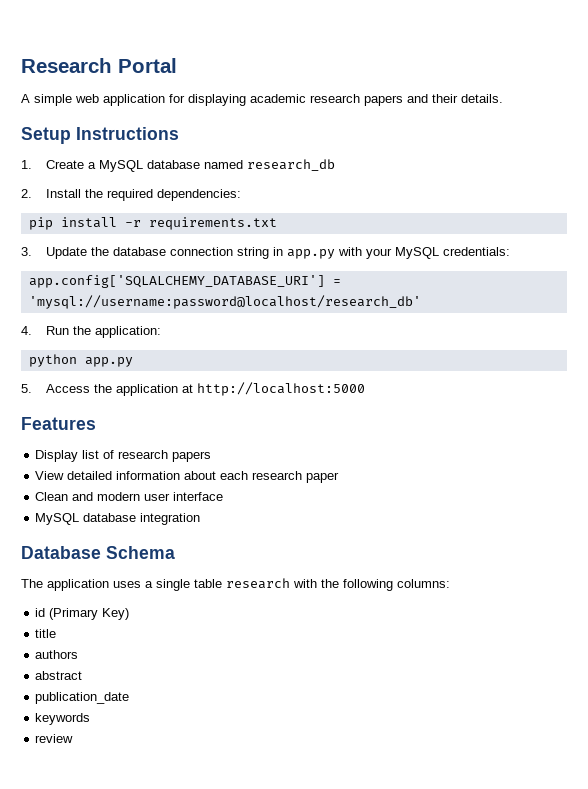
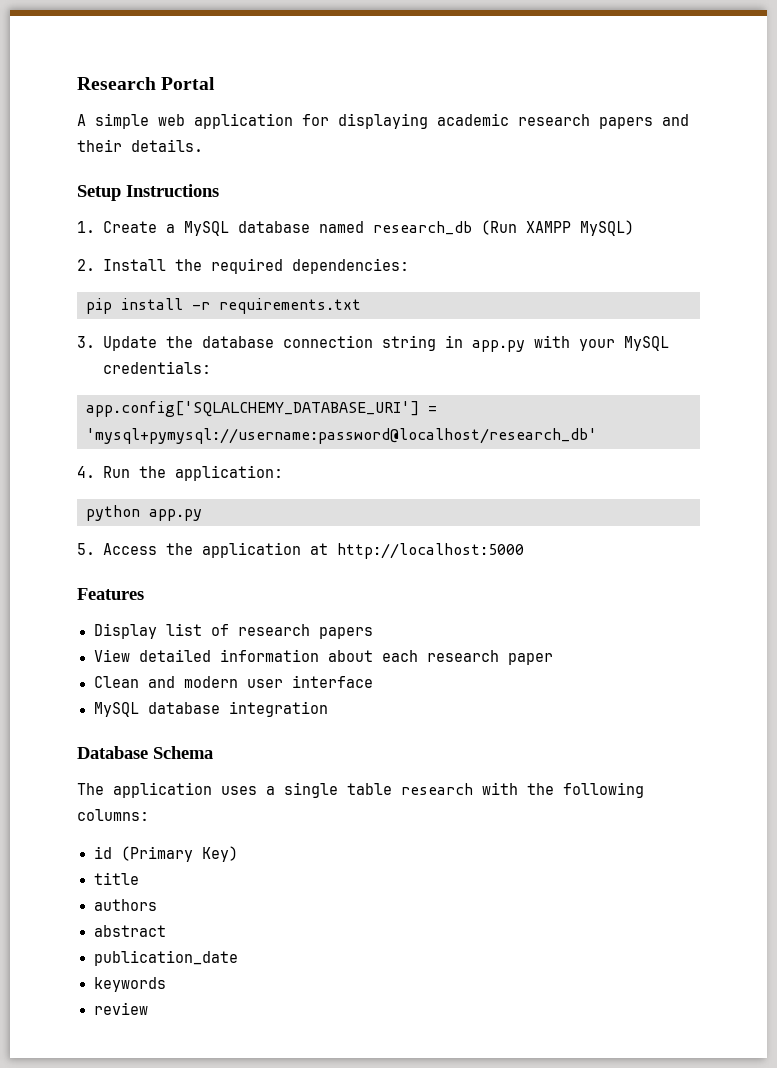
(336, 165) none -> [480,220,634,236] (Run XAMPP MySQL)
[28,295,421,309] 'mysql://username:password@localhost/research_db' -> [86,428,597,444] 'mysql+pymysql://username:password@localhost/research_db'

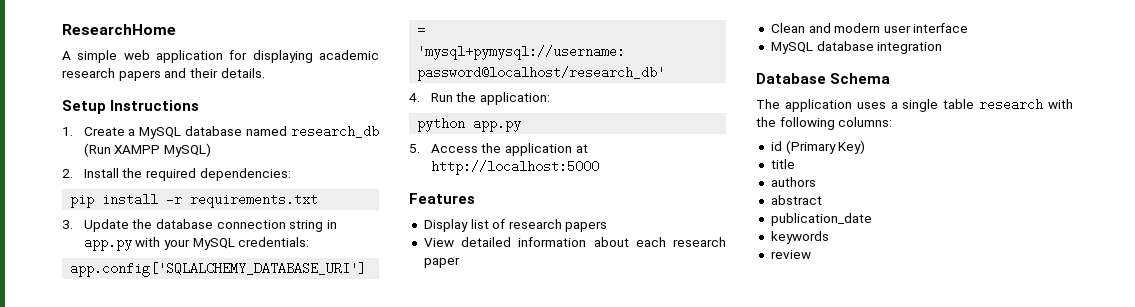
[77,77,216,90] Research Portal -> [62,24,176,35] ResearchHome

